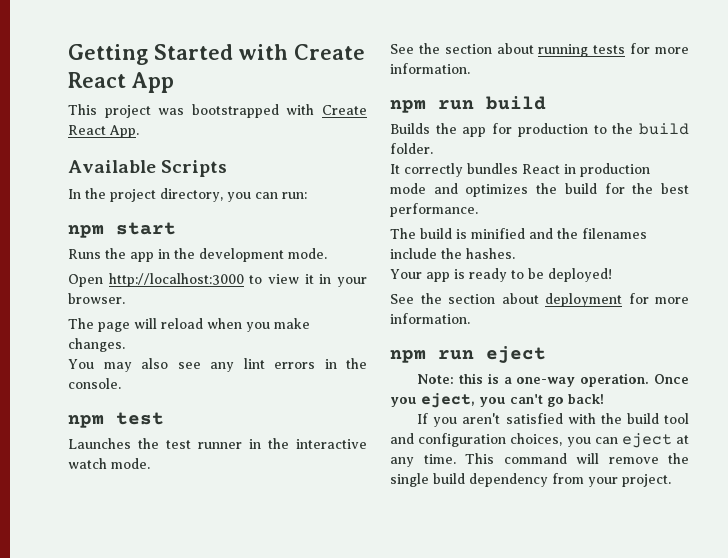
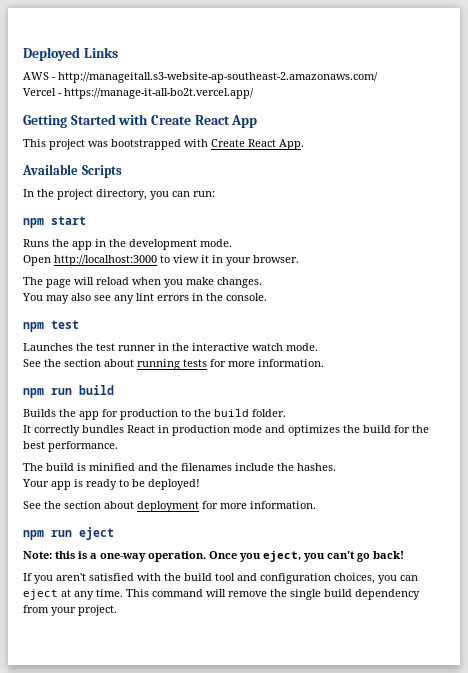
(68, 54) none -> [23,47,118,61] [23,72,378,83] [23,88,254,99] Deployed Links // AWS - http://manageitall.s3-website-ap-southeast-2.amazonaws.com/ // Vercel - https://manage-it-all-bo2t.vercel.app/ //

